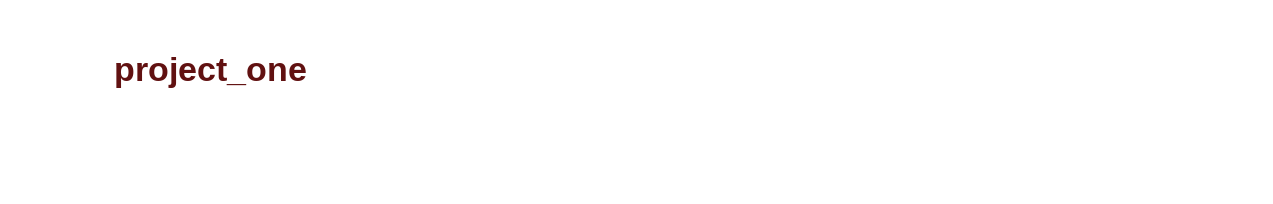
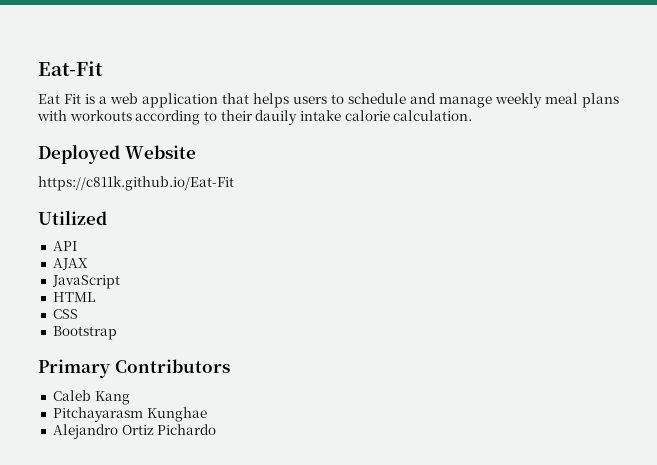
[114,57,307,88] project_one -> [38,61,103,76] [38,93,619,108] [37,110,473,125] [38,144,196,164] [38,176,234,191] [38,210,107,225] [52,241,77,251] [52,258,88,270] [51,275,120,289] [52,292,95,302] [52,309,78,319] [52,326,117,340] [38,359,230,378] [52,390,130,405] [52,407,207,422] [52,424,217,439] Eat-Fit // Eat Fit is a web application that helps users to schedule and manage weekly meal plans with workouts according to their dauily intake calorie calculation. // Deployed Website // https://c811k.github.io/Eat-Fit // Utilized // API // AJAX // JavaScript // HTML // CSS // Bootstrap // Primary Contributors // Caleb Kang // Pitchayarasm Kunghae // Alejandro Ortiz Pichardo

